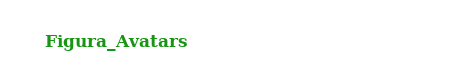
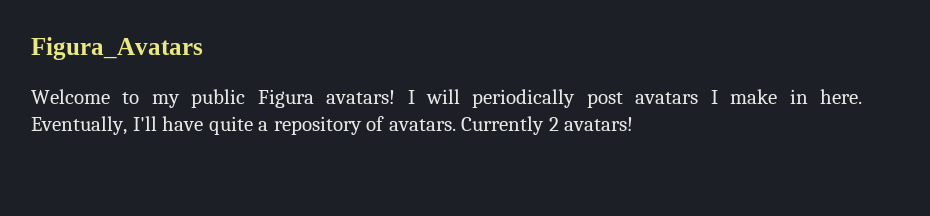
(188, 43) none -> [31,89,863,108] [31,116,634,135] // Welcome to my public Figura avatars! I will periodically post avatars I make in here. Eventually, I'll have quite a repository of avatars. Currently 2 avatars!

